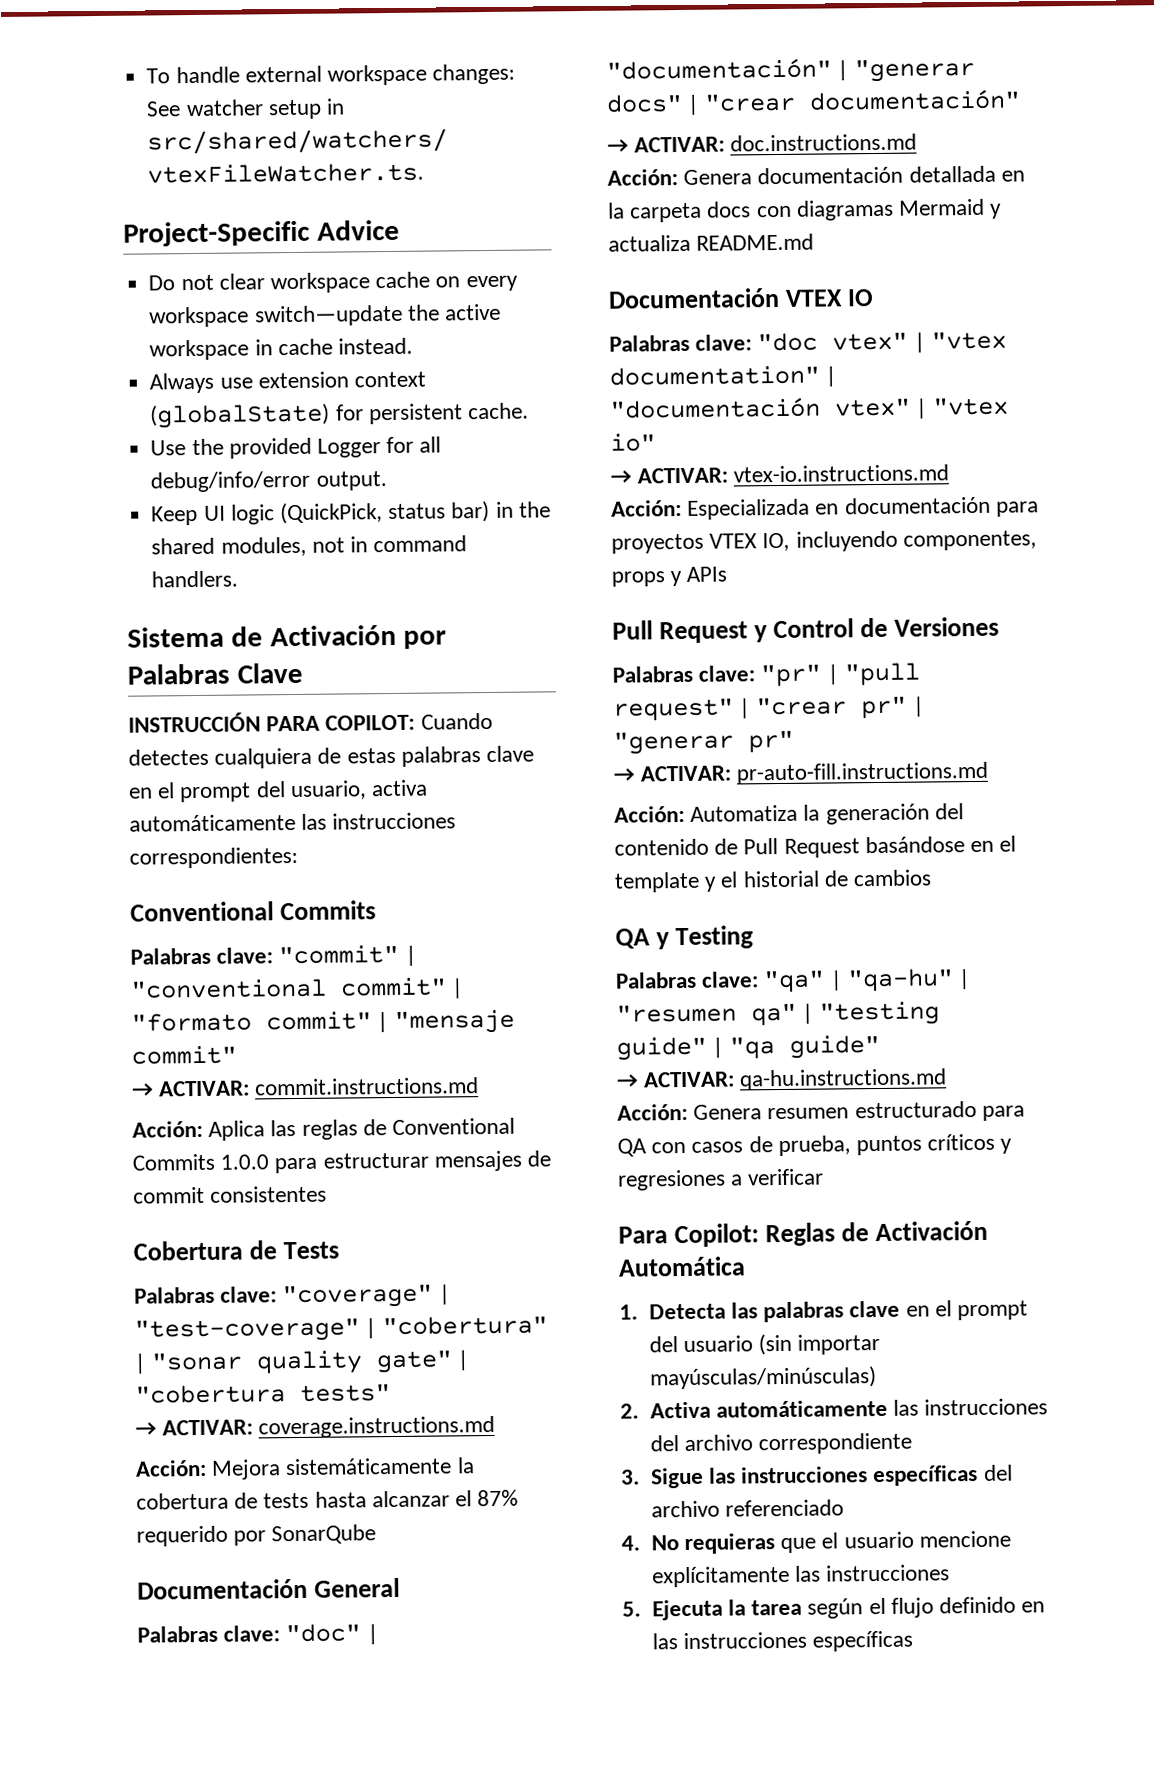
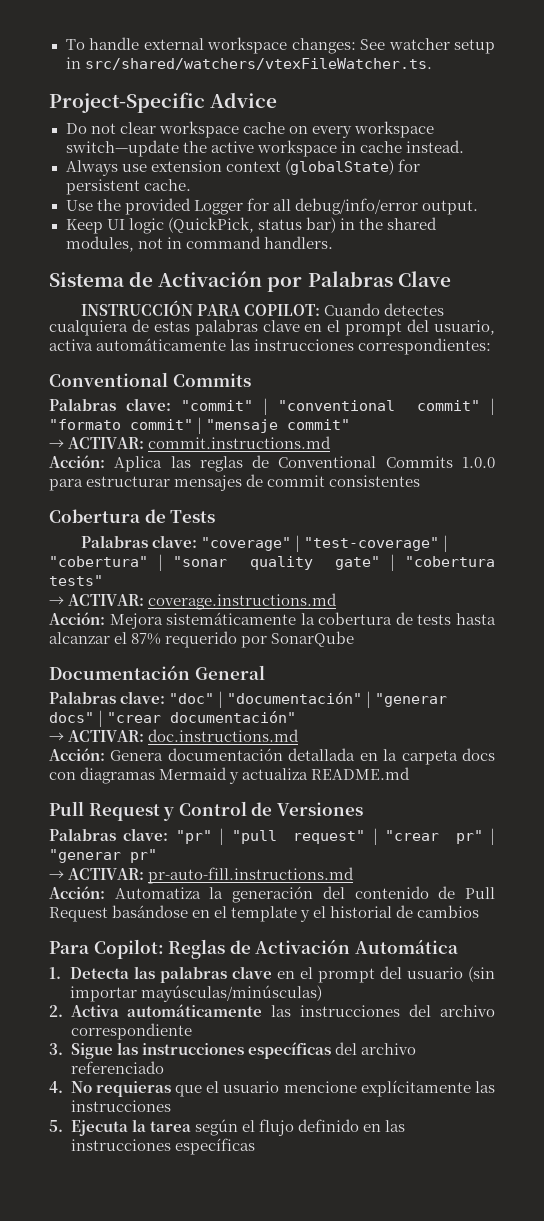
[608,287,875,309] [609,331,1007,353] [609,365,838,387] [610,397,1010,419] [610,433,656,452] [610,464,950,484] [611,496,1039,520] [611,530,1037,554] [611,566,728,587] // Documentación VTEX IO // Palabras clave: "doc vtex" | "vtex documentation" | "documentación vtex" | "vtex io" // → ACTIVAR: vtex-io.instructions.md // Acción: Especializada en documentación para proyectos VTEX IO, incluyendo componentes, props y APIs -> (411, 773) none
[615,925,755,950] [615,968,972,993] [616,1001,941,1026] [616,1034,881,1061] [616,1068,948,1091] [617,1100,1025,1121] [617,1133,1013,1157] [617,1168,825,1191] // QA y Testing // Palabras clave: "qa" | "qa-hu" | "resumen qa" | "testing guide" | "qa guide" // → ACTIVAR: qa-hu.instructions.md // Acción: Genera resumen estructurado para QA con casos de prueba, puntos críticos y regresiones a verificar -> (480, 911) none

